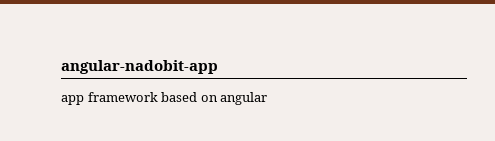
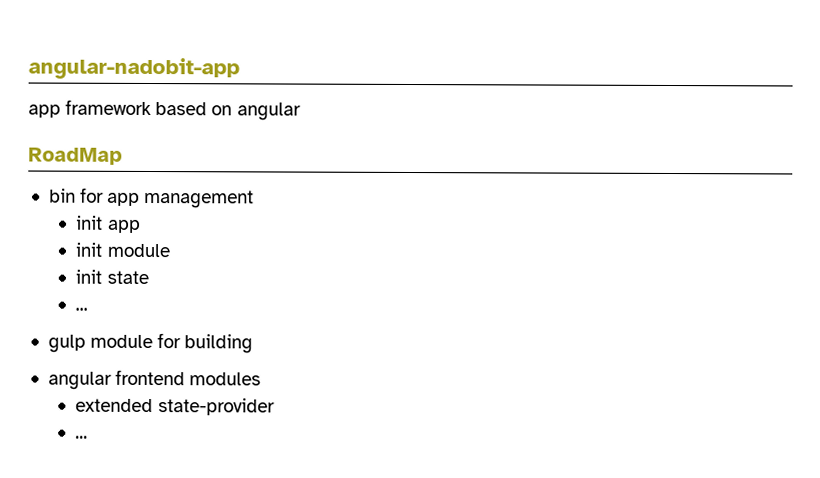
(268, 98) none -> [28,147,123,165] [48,187,255,209] [76,215,141,233] [75,242,170,258] [75,269,149,284] [75,307,89,311] [47,333,254,354] [47,369,262,390] [75,398,275,416] [75,435,89,439] // RoadMap // bin for app management // init app // init module // init state // ... // gulp module for building // angular frontend modules // extended state-provider // ...

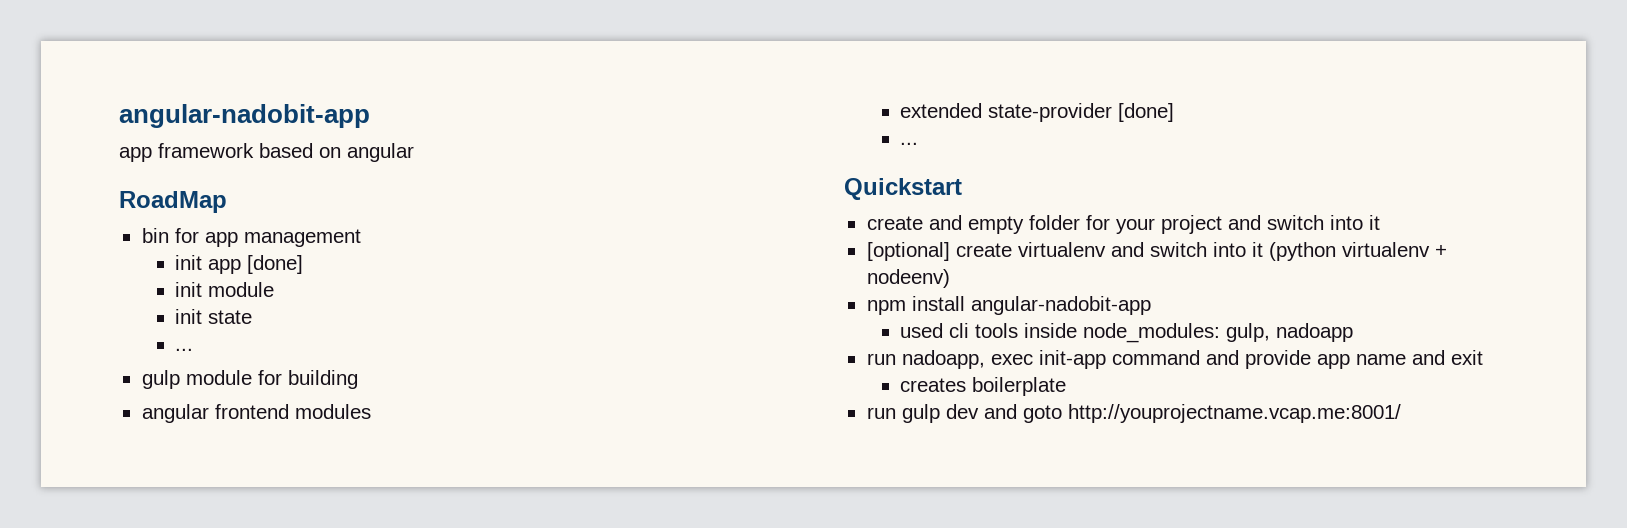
(141, 226) none -> [247,255,304,274] [done]
[75,435,89,439] // ... -> [1118,103,1175,122] [900,142,919,145] [844,178,962,200] [866,215,1380,234] [866,242,1447,261] [866,269,950,288] [866,296,1151,315] [900,323,1354,343] [866,350,1483,369] [900,377,1067,396] [866,404,1401,423] [done] // ... // Quickstart // create and empty folder for your project and switch into it // [optional] create virtualenv and switch into it (python virtualenv + nodeenv) // npm install angular-nadobit-app // used cli tools inside node_modules: gulp, nadoapp // run nadoapp, exec init-app command and provide app name and exit // creates boilerplate // run gulp dev and goto http://youprojectname.vcap.me:8001/

